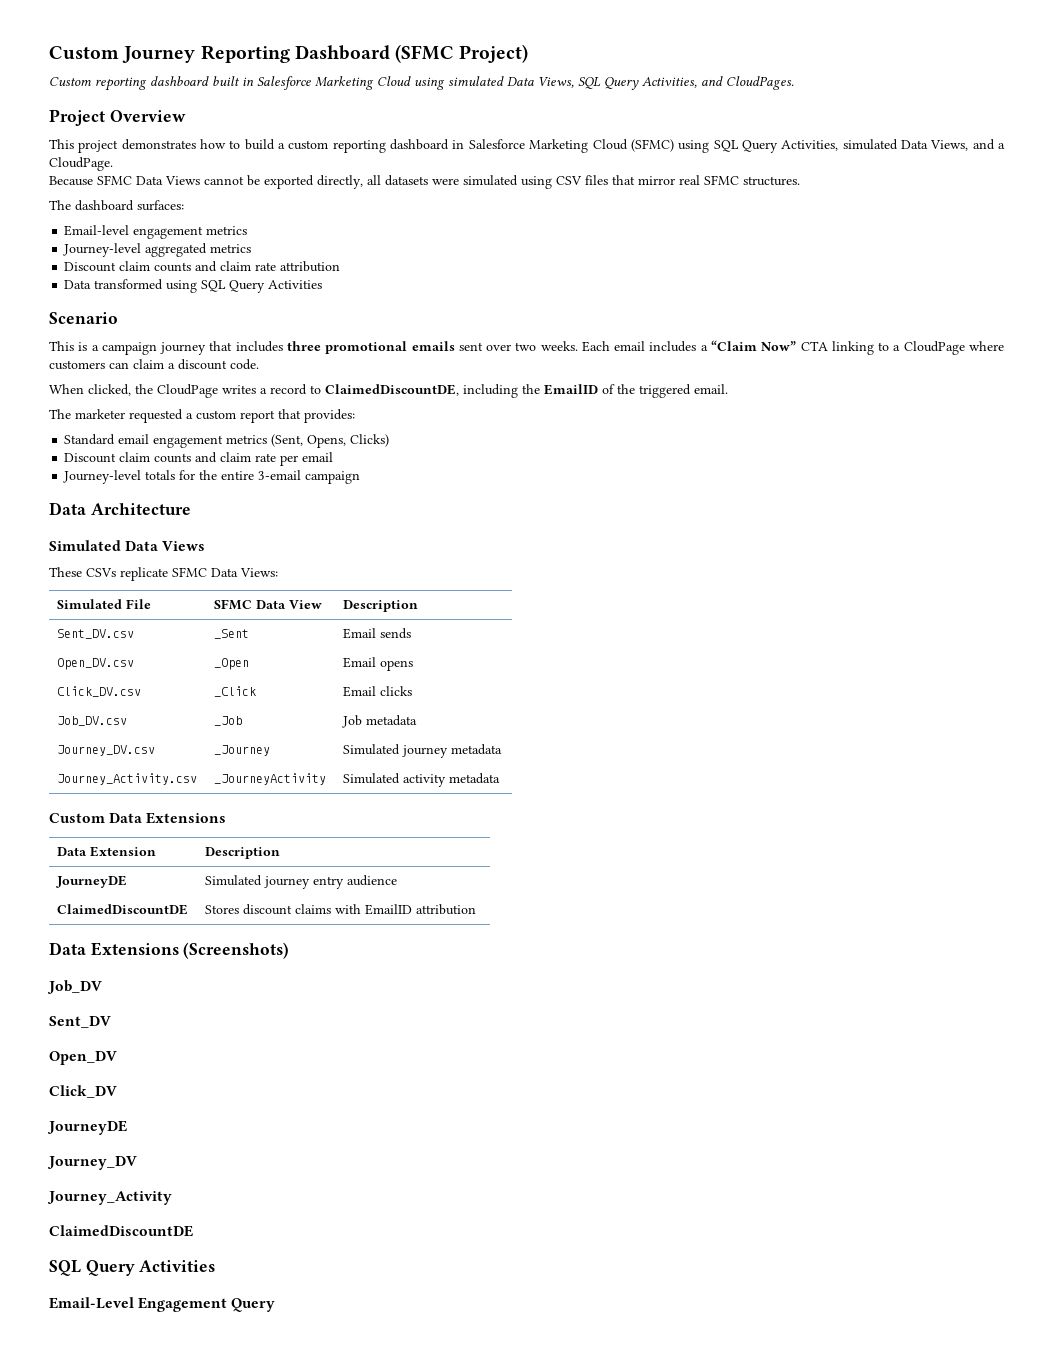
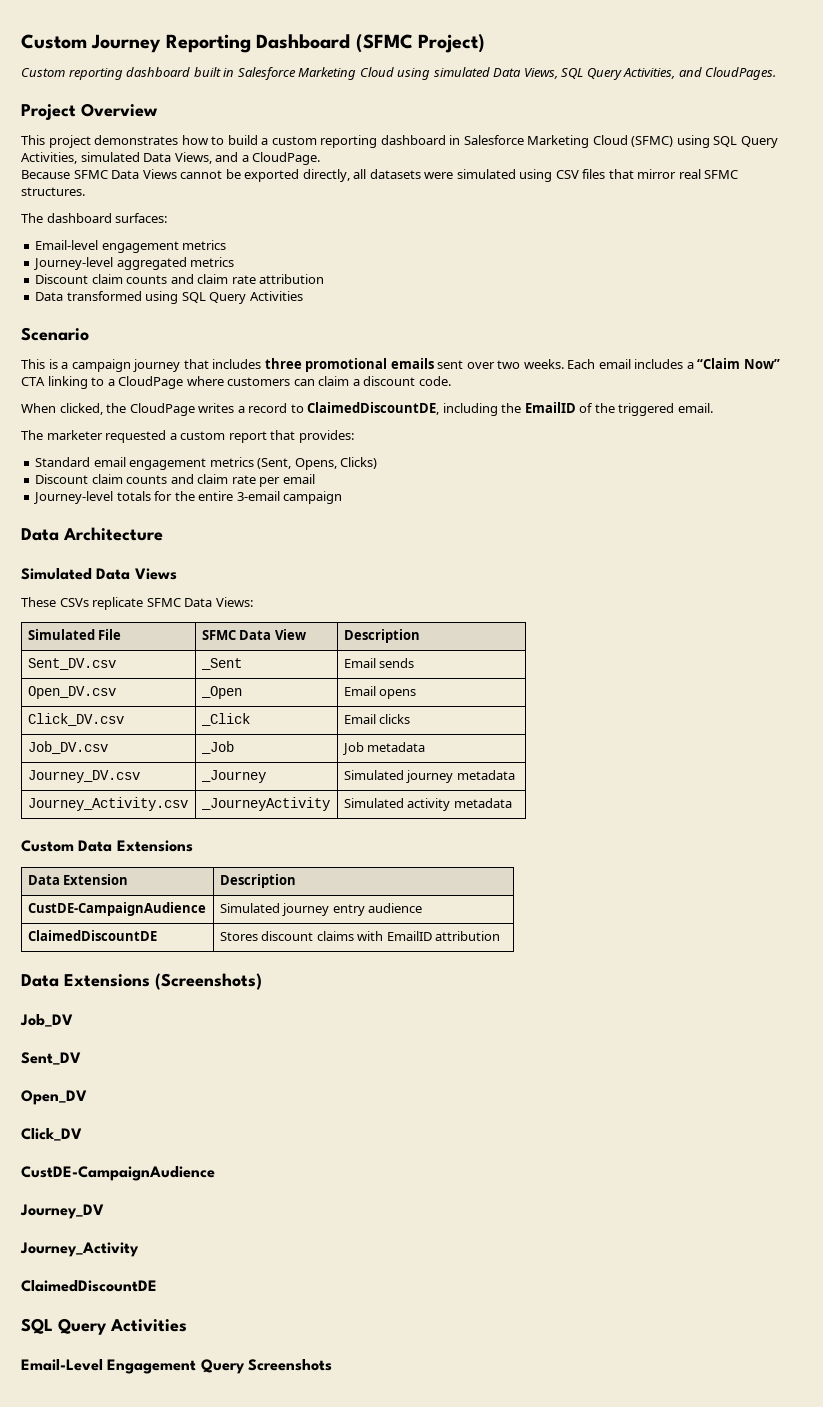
[56,875,128,888] JourneyDE -> [27,902,206,916] CustDE-CampaignAudience
[47,1120,127,1135] JourneyDE -> [21,1166,215,1181] CustDE-CampaignAudience
(276, 1305) none -> [247,1359,332,1371] Screenshots

